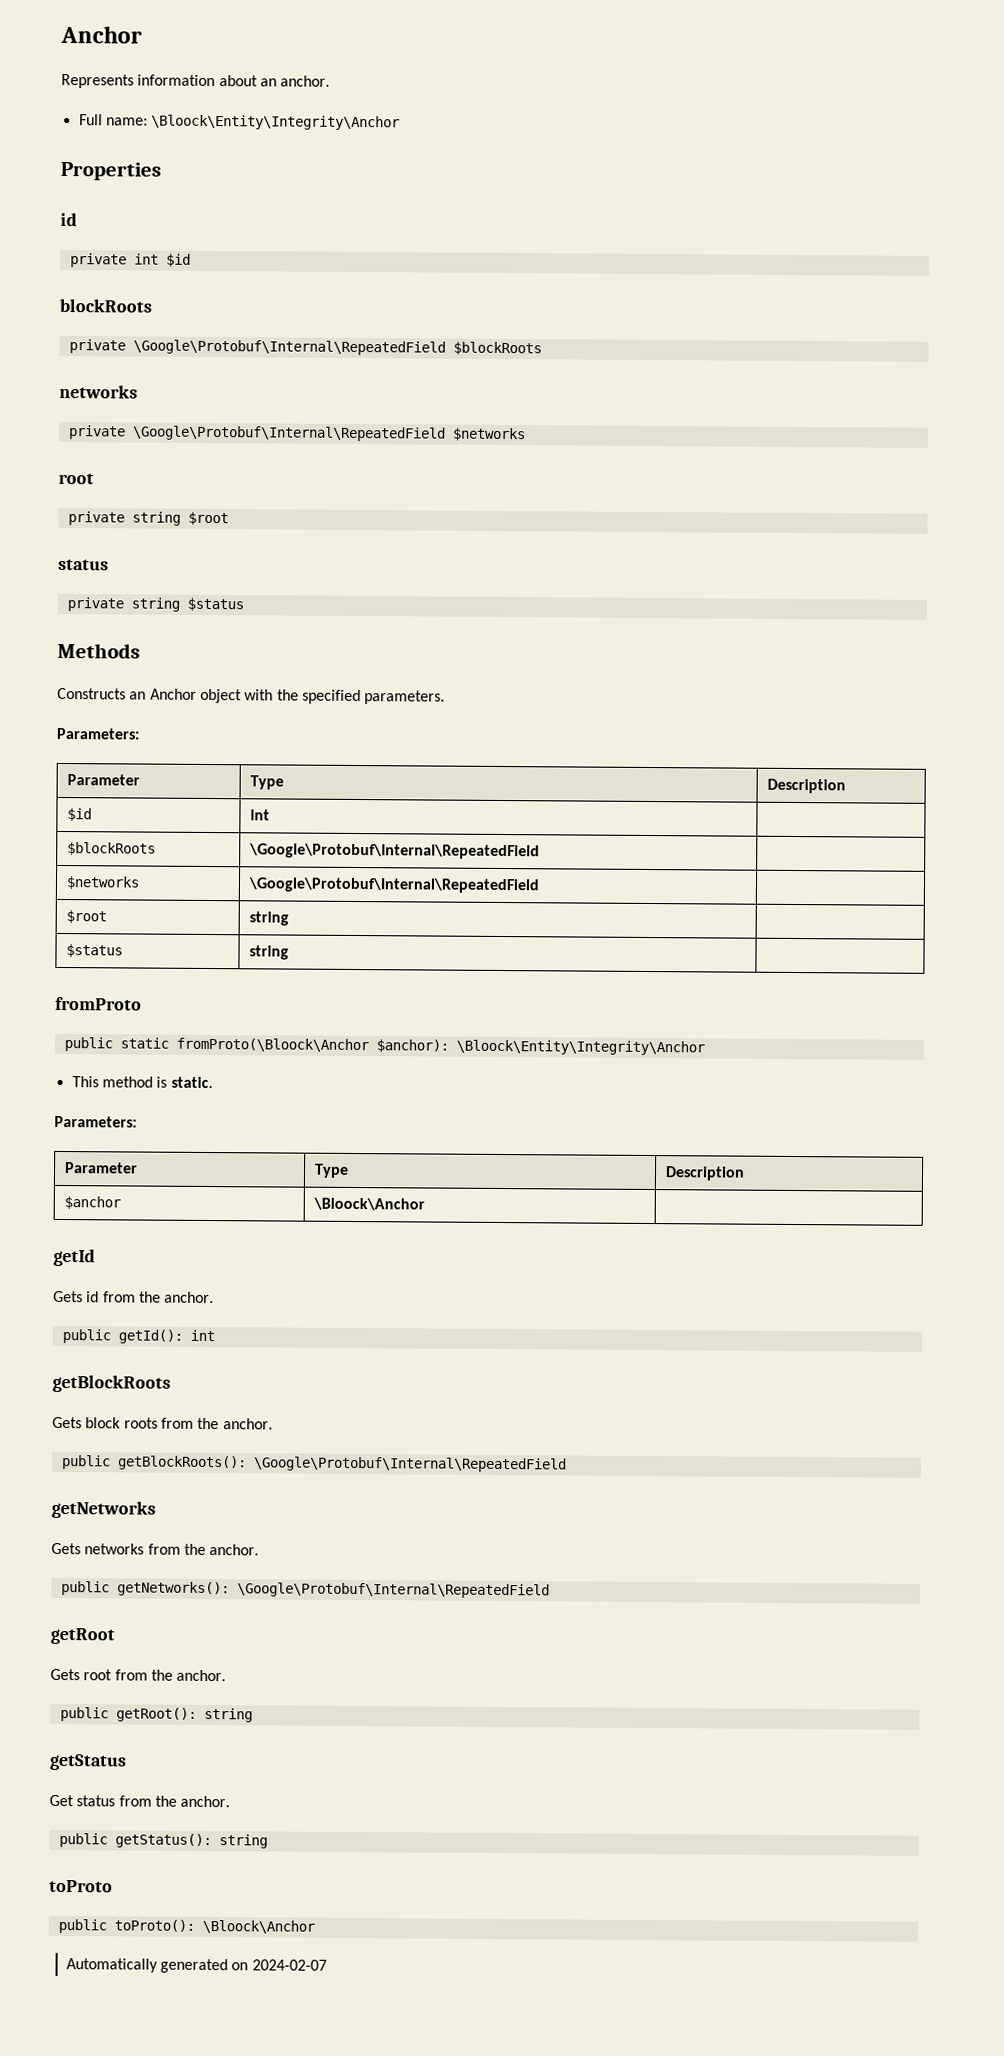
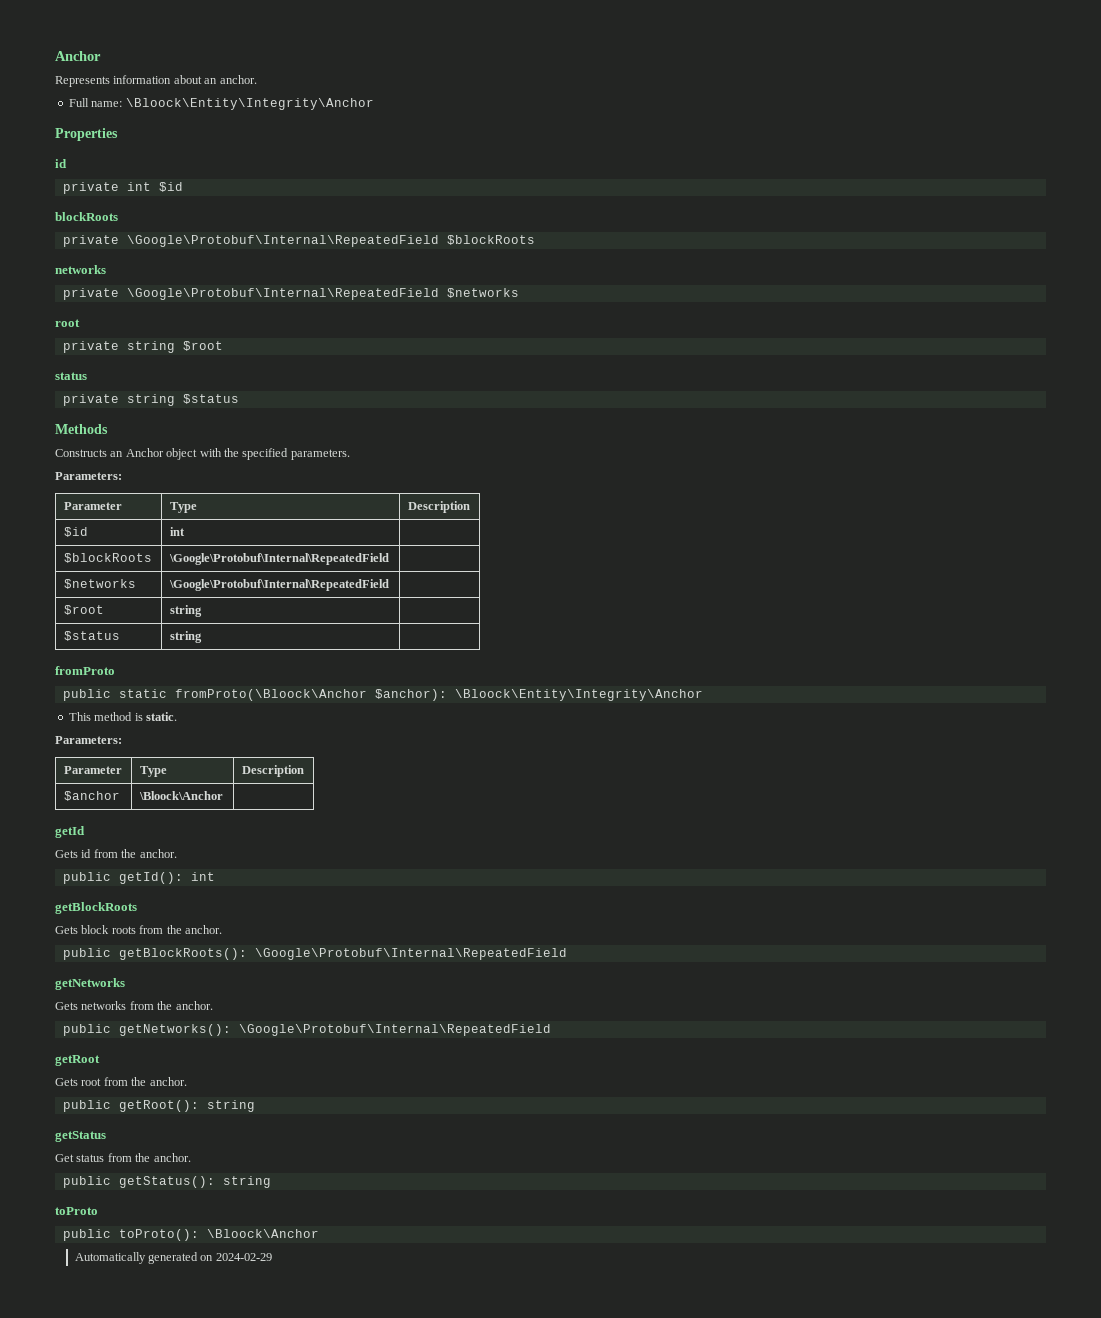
[251,1959,327,1971] 2024-02-07 -> [215,1253,272,1261] 2024-02-29

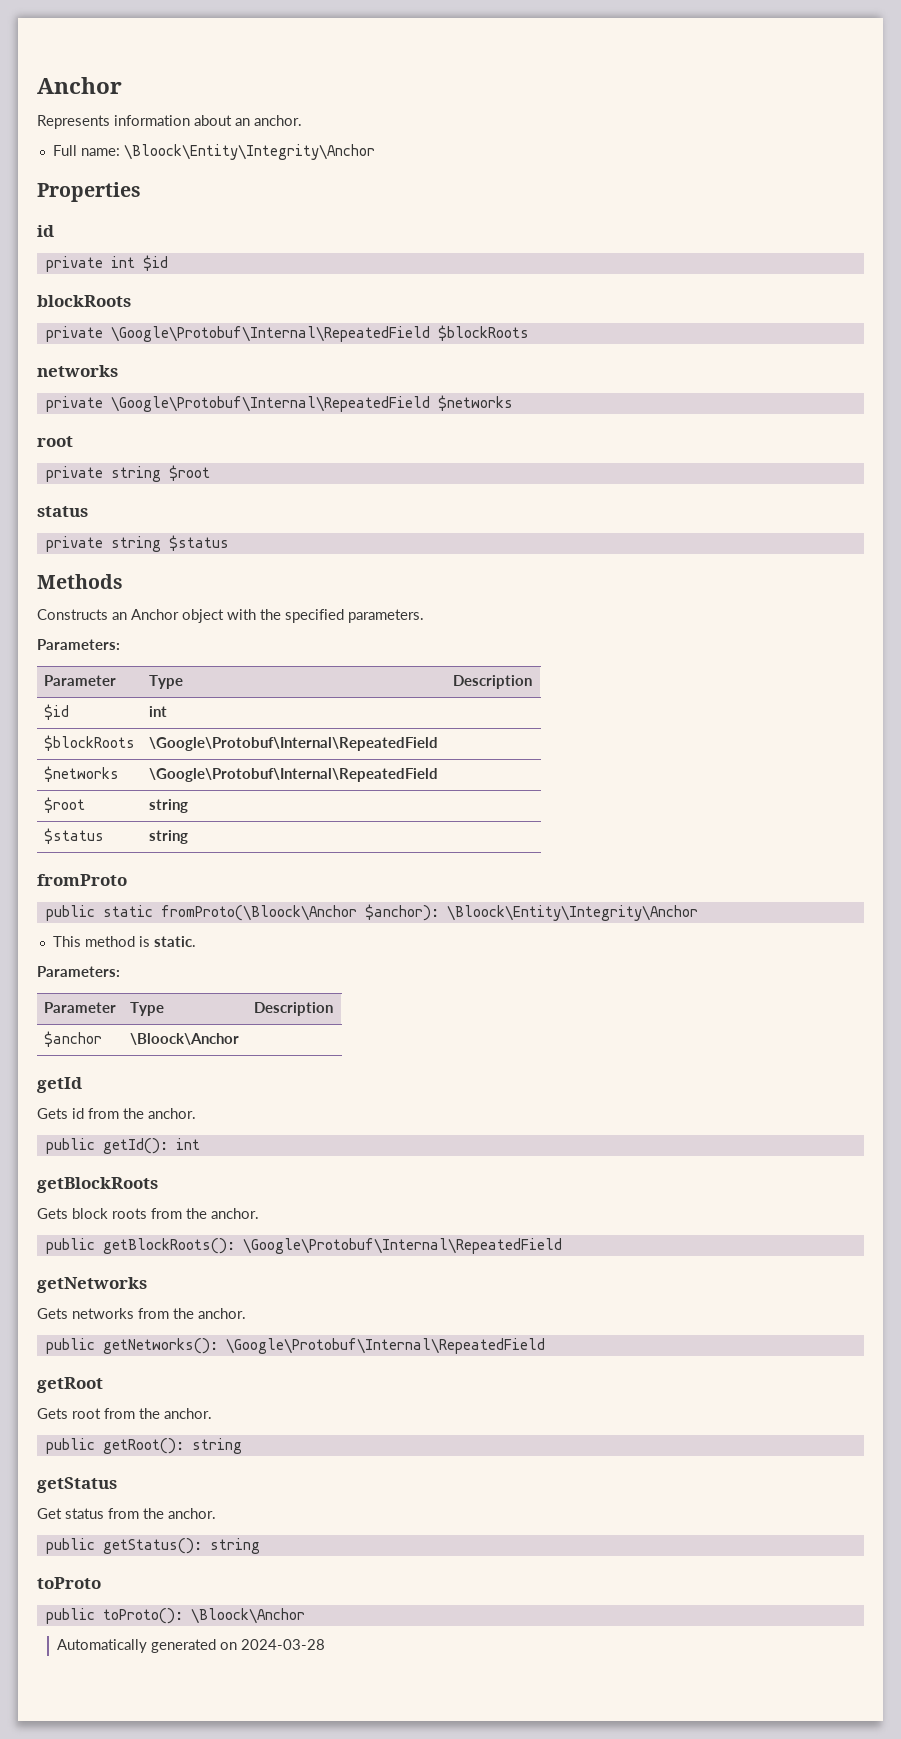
[215,1253,272,1261] 2024-02-29 -> [241,1639,326,1650] 2024-03-28

